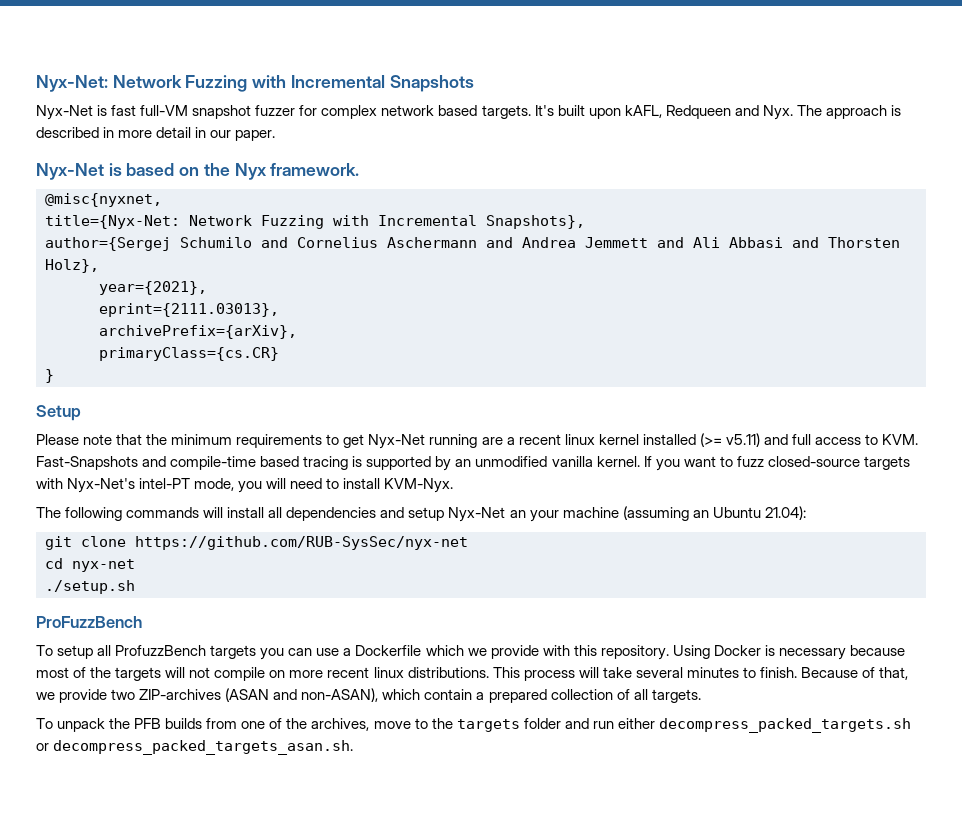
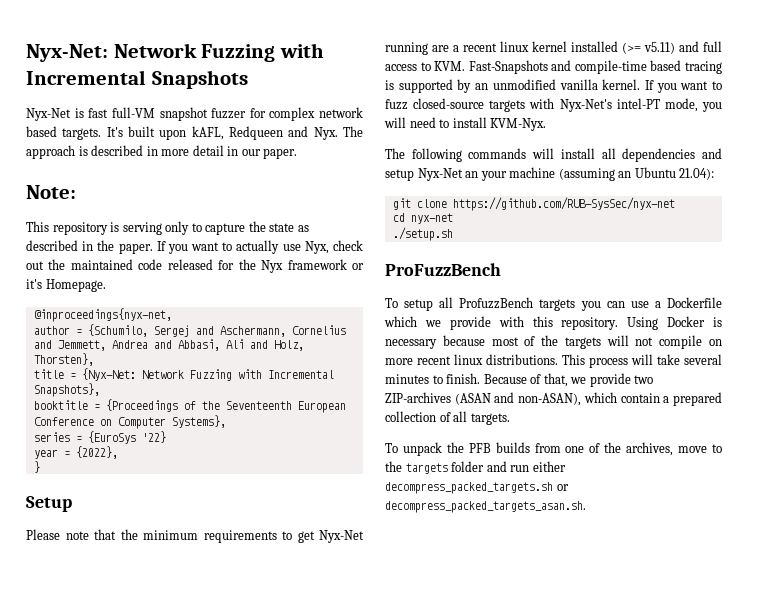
[36,163,360,180] [45,193,162,207] [45,215,180,229] Nyx-Net is based on the Nyx framework. // @misc{nyxnet, // title={Nyx-Net: -> [26,185,76,199] [26,221,309,235] [26,240,364,254] [26,259,364,273] [26,279,106,292] [33,308,172,322] [33,324,346,337] [33,339,304,351] [33,353,94,366] [33,368,136,381] Note: // This repository is serving only to capture the state as described in the paper. If you want to actually use Nyx, check out the maintained code released for the Nyx framework or it's Homepage. // @inproceedings{nyx-net, // author = {Schumilo, Sergej and Aschermann, Cornelius and Jemmett, Andrea and Abbasi, Ali and Holz, Thorsten}, // title = {Nyx-Net:
[45,237,900,251] [45,259,99,273] [99,281,207,295] [99,303,279,317] [99,325,297,339] [99,347,279,361] author={Sergej Schumilo and Cornelius Aschermann and Andrea Jemmett and Ali Abbasi and Thorsten Holz}, // year={2021}, // eprint={2111.03013}, // archivePrefix={arXiv}, // primaryClass={cs.CR} -> [33,399,346,413] [33,415,226,429] [33,431,166,444] [33,446,118,459] booktitle = {Proceedings of the Seventeenth European Conference on Computer Systems}, // series = {EuroSys '22} // year = {2022},

